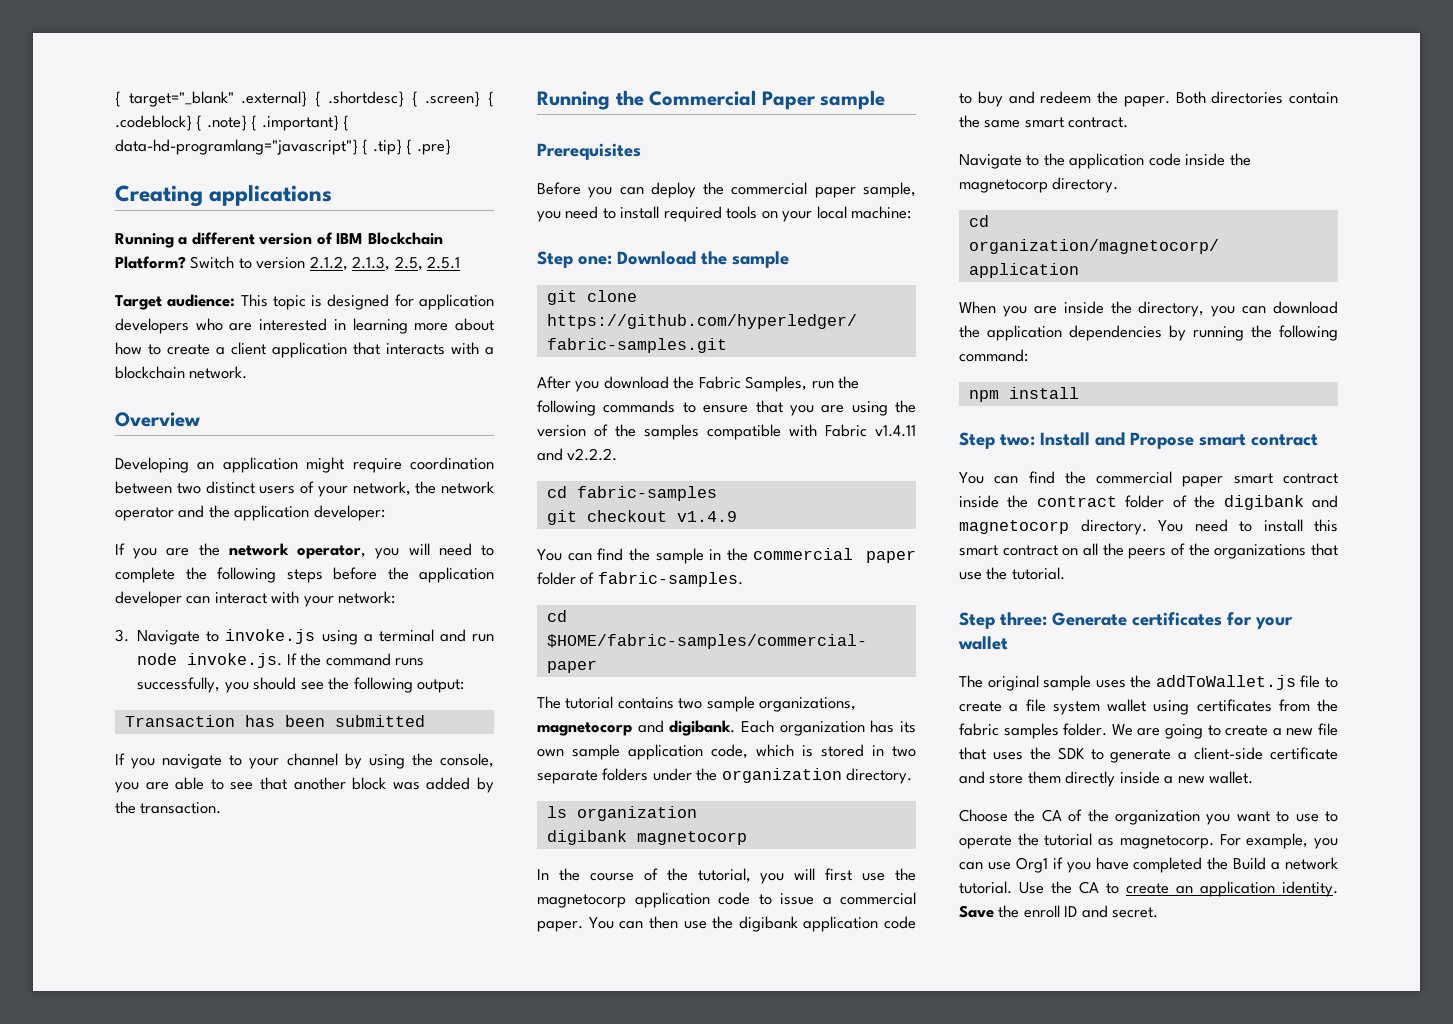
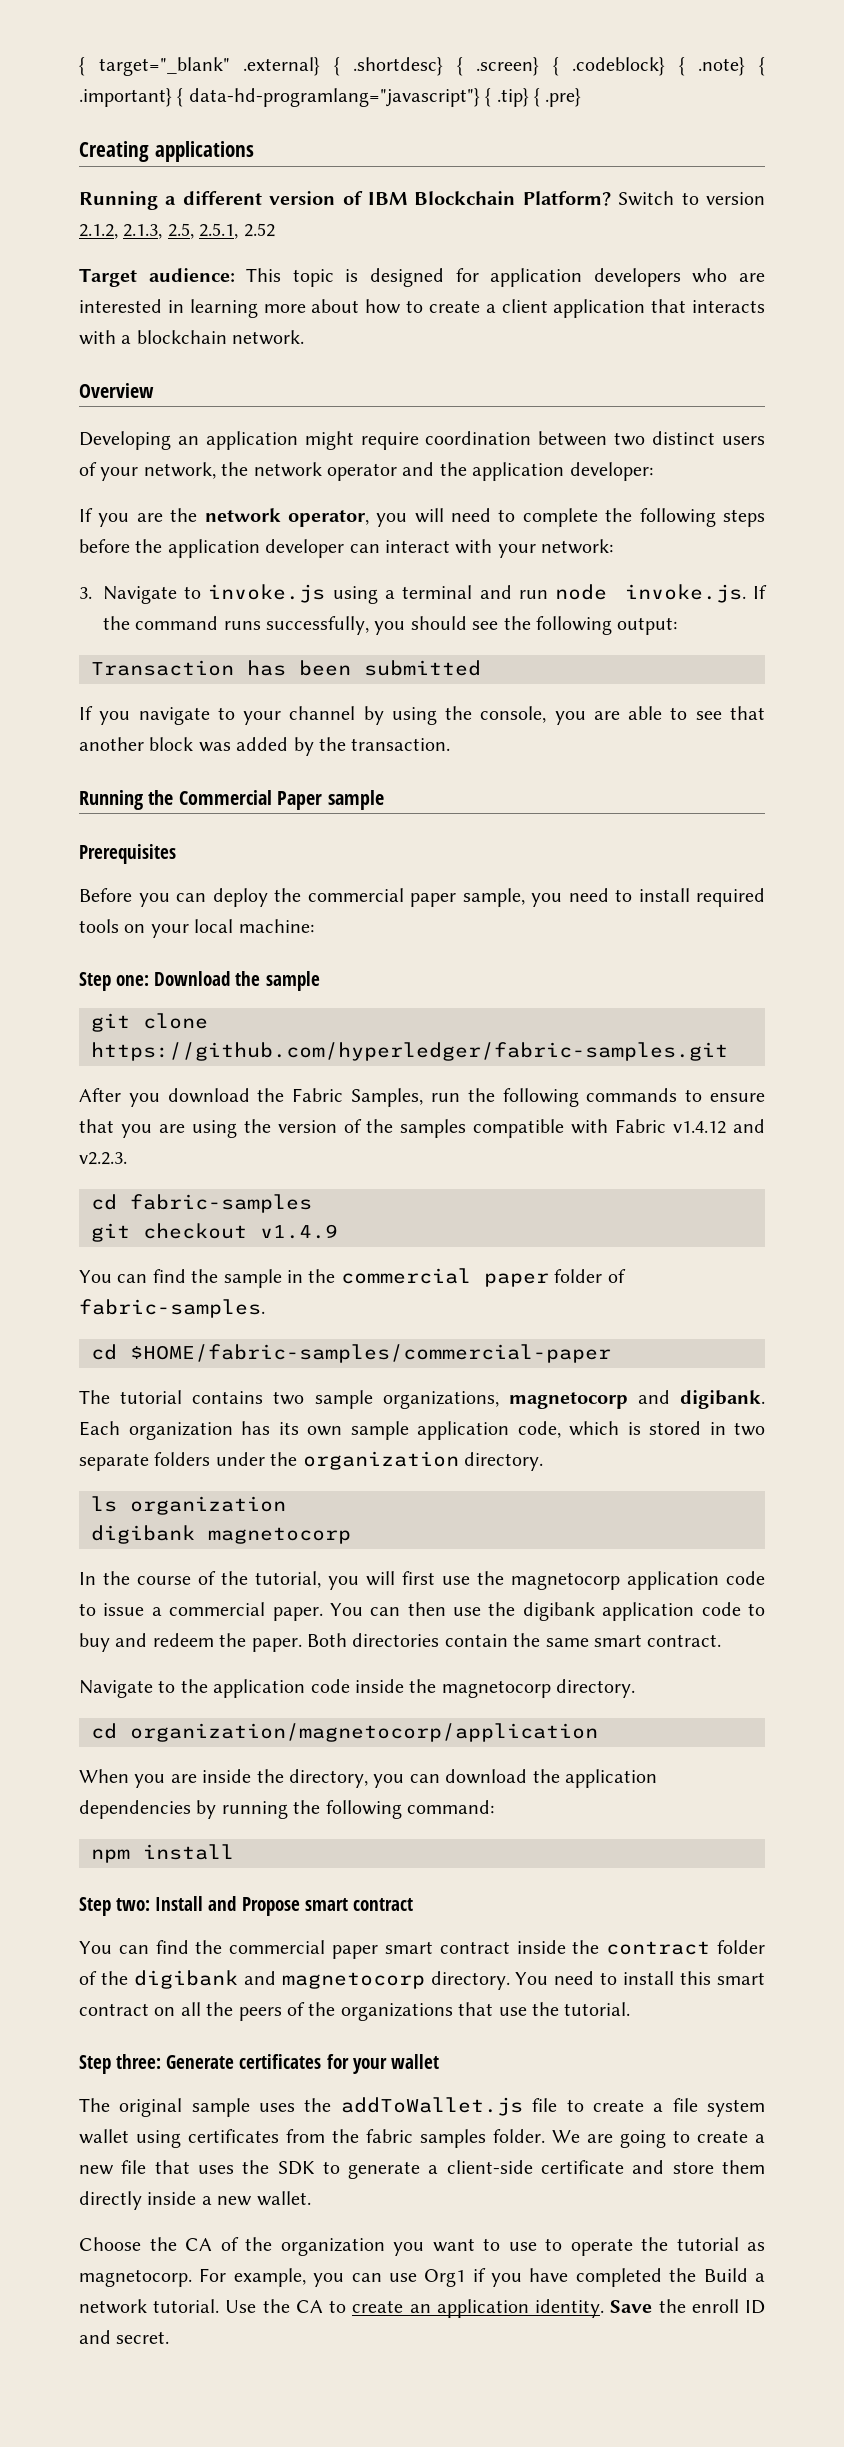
[427,256,461,269] 2.5.1 -> [199,223,275,239] 2.5.1, 2.52
[875,425,916,437] [537,448,618,461] v1.4.11 and v2.2.2. -> [673,1119,765,1134] [79,1152,127,1165] v1.4.12 and v2.2.3.

